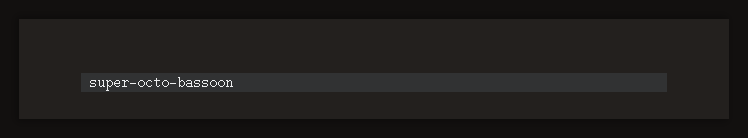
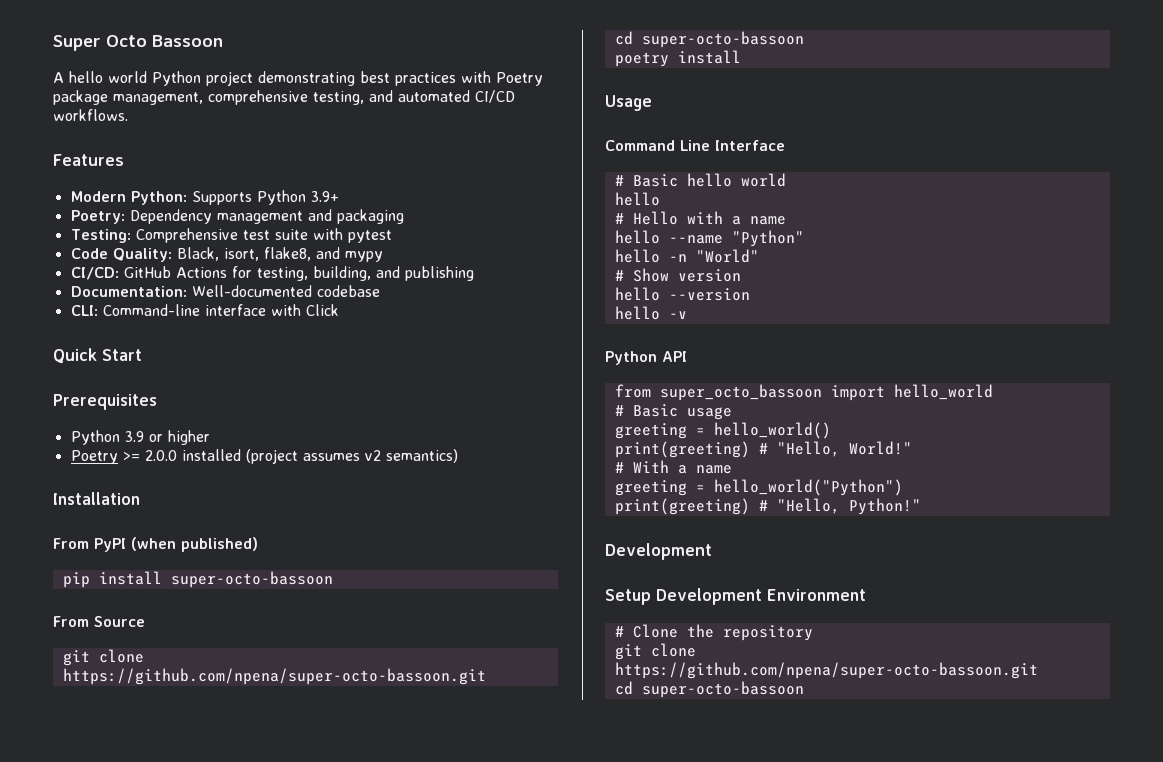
(89, 83) none -> [53,35,223,51] [53,71,543,86] [53,90,515,105] [53,109,128,121] [53,154,124,166] [70,190,339,205] [70,209,404,224] [70,228,392,243] [70,247,383,262] [70,266,474,281] [70,285,380,297] [70,304,339,316] [53,348,142,364] [53,394,157,410] [70,430,210,445] [70,449,458,464] [53,492,140,505] [53,537,258,552] [62,571,333,588] [53,616,145,627] [62,649,144,666] [62,668,486,685] [614,31,804,48] [614,50,741,67] [605,95,652,111] [605,140,785,151] [614,173,786,187] [614,192,660,206] [614,211,786,225] [614,230,804,247] [614,249,759,263] [614,268,741,282] [614,287,750,301] [614,306,687,320] [605,351,687,365] [614,384,993,401] [614,404,732,420] [614,422,831,439] [614,441,912,458] [614,460,732,474] [614,479,903,496] [614,498,921,515] [605,543,712,560] [605,588,866,605] [614,624,813,641] [614,643,696,660] [614,662,1038,679] [614,681,633,695] Super Octo Bassoon // A hello world Python project demonstrating best practices with Poetry package management, comprehensive testing, and automated CI/CD workflows. // Features // Modern Python: Supports Python 3.9+ // Poetry: Dependency management and packaging // Testing: Comprehensive test suite with pytest // Code Quality: Black, isort, flake8, and mypy // CI/CD: GitHub Actions for testing, building, and publishing // Documentation: Well-documented codebase // CLI: Command-line interface with Click // Quick Start // Prerequisites // Python 3.9 or higher // Poetry >= 2.0.0 installed (project assumes v2 semantics) // Installation // From PyPI (when published) // pip install super-octo-bassoon // From Source // git clone https://github.com/npena/super-octo-bassoon.git // cd super-octo-bassoon // poetry install // Usage // Command Line Interface // # Basic hello world // hello // # Hello with a name // hello --name "Python" // hello -n "World" // # Show version // hello --version // hello -v // Python API // from super_octo_bassoon import hello_world // # Basic usage // greeting = hello_world() // print(greeting) # "Hello, World!" // # With a name // greeting = hello_world("Python") // print(greeting) # "Hello, Python!" // Development // Setup Development Environment // # Clone the repository // git clone https://github.com/npena/super-octo-bassoon.git // cd

